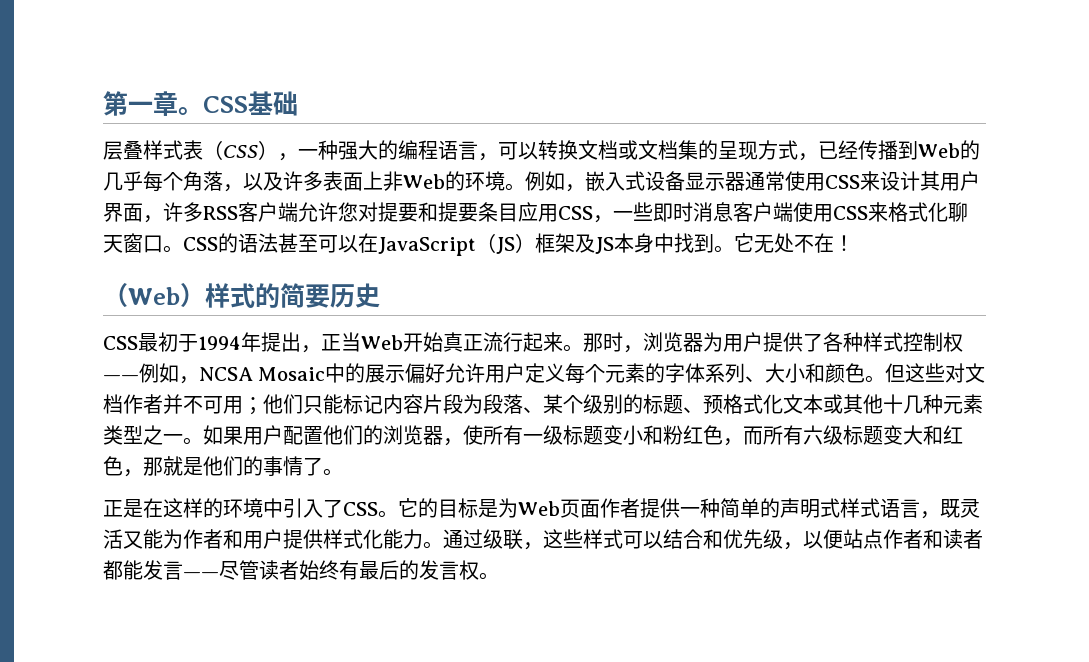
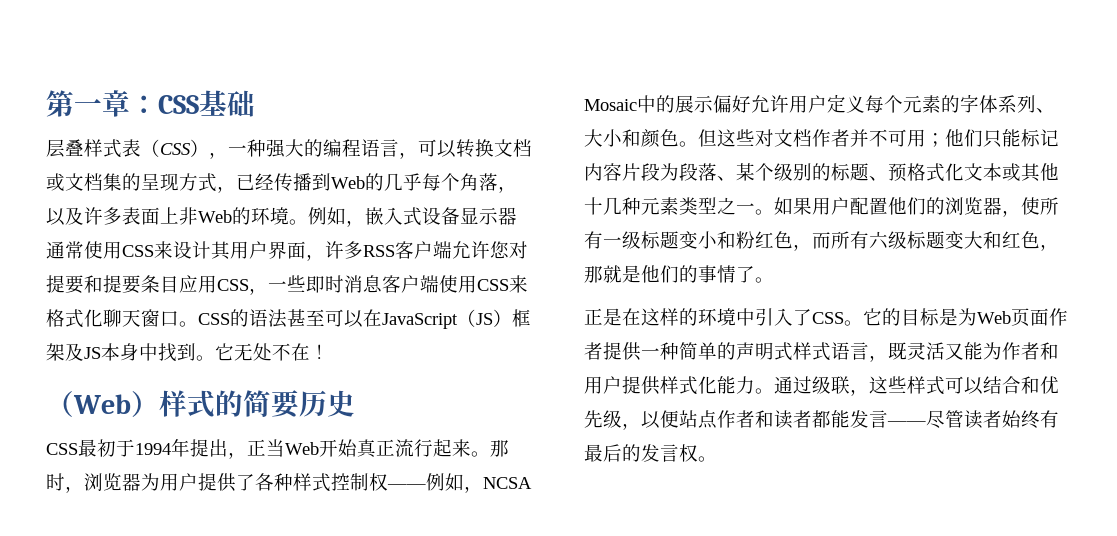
[178,107,203,115] 。 -> [130,95,158,114] ：

